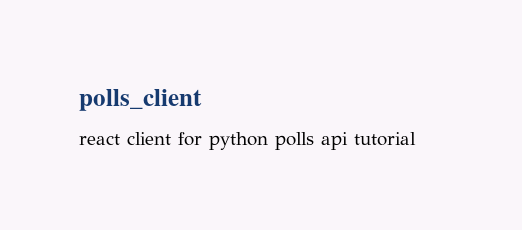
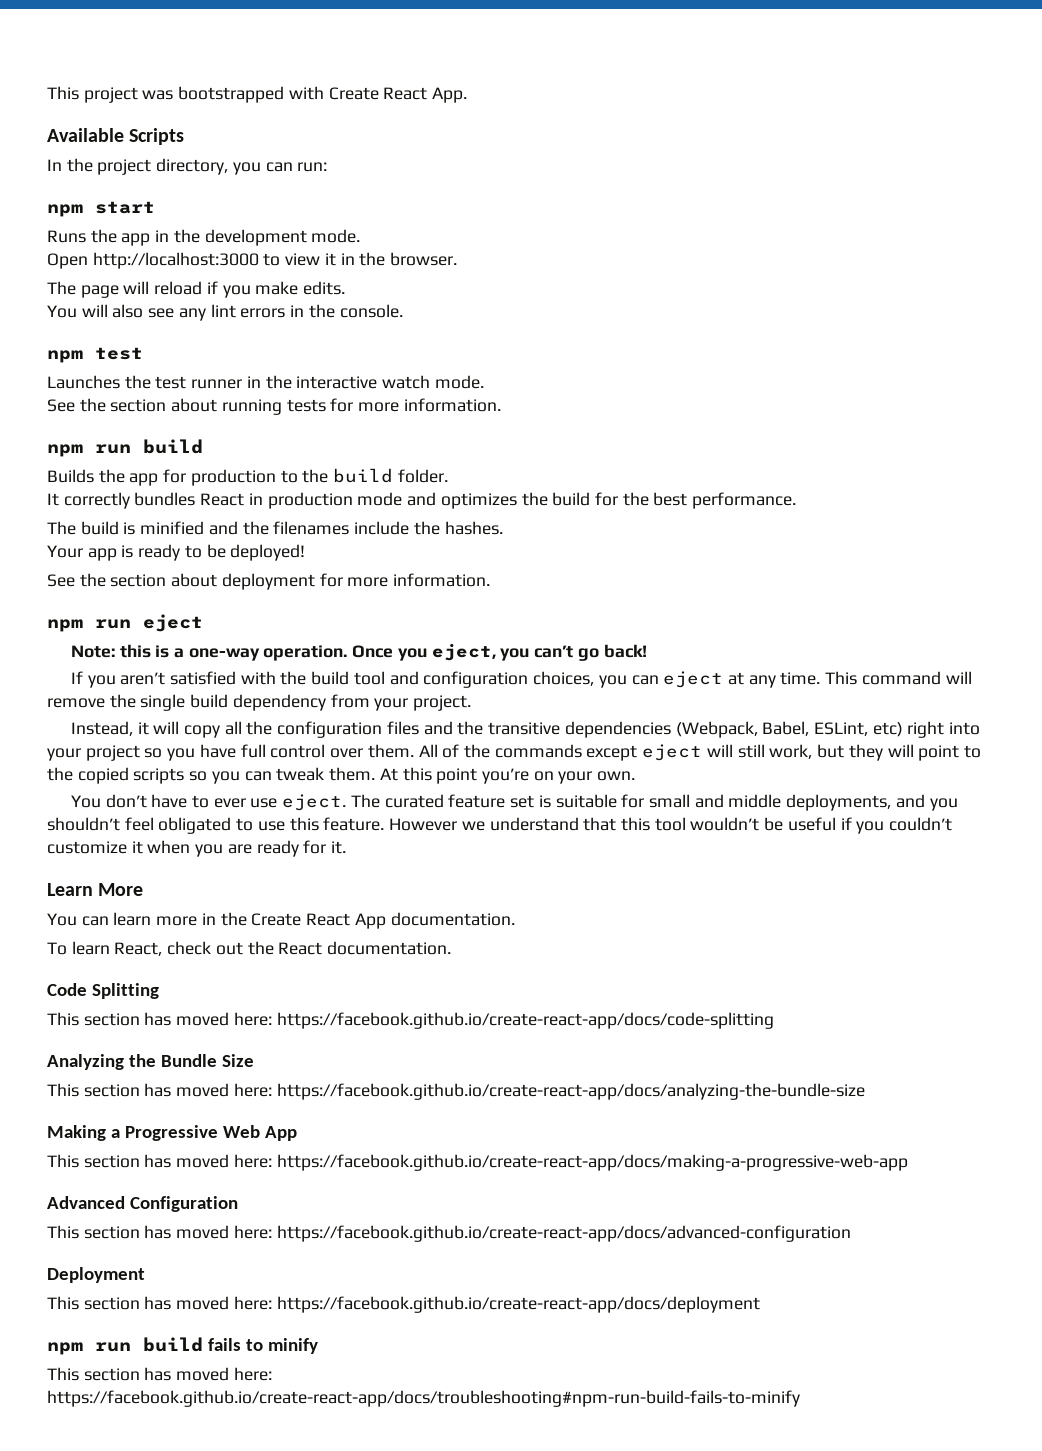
[79,89,202,111] [79,132,416,150] polls_client // react client for python polls api tutorial -> [47,86,468,103] [47,128,185,145] [47,158,328,175] [47,201,155,217] [47,229,361,246] [47,252,458,269] [47,281,346,298] [47,304,403,321] [47,347,143,363] [47,375,484,389] [47,398,501,415] [47,439,203,457] [47,468,448,486] [47,492,797,509] [47,521,503,535] [47,544,306,561] [47,573,491,590] [47,614,203,632] [70,643,647,661] [70,671,972,688] [47,694,472,711] [70,721,981,738] [47,744,981,761] [47,767,636,784] [70,794,958,811] [47,817,953,834] [47,840,347,857] [47,883,144,896] [47,912,515,929] [47,941,452,956] [47,983,159,999] [47,1012,774,1029] [47,1054,254,1070] [47,1083,865,1100] [47,1125,297,1141] [47,1154,908,1171] [47,1196,238,1212] [47,1225,851,1242] [47,1267,145,1283] [47,1296,760,1313] [47,1337,318,1355] [47,1367,272,1381] [47,1390,800,1407] This project was bootstrapped with Create React App. // Available Scripts // In the project directory, you can run: // npm start // Runs the app in the development mode. // Open http://localhost:3000 to view it in the browser. // The page will reload if you make edits. // You will also see any lint errors in the console. // npm test // Launches the test runner in the interactive watch mode. // See the section about running tests for more information. // npm run build // Builds the app for production to the build folder. // It correctly bundles React in production mode and optimizes the build for the best performance. // The build is minified and the filenames include the hashes. // Your app is ready to be deployed! // See the section about deployment for more information. // npm run eject // Note: this is a one-way operation. Once you eject, you can’t go back! // If you aren’t satisfied with the build tool and configuration choices, you can eject at any time. This command will remove the single build dependency from your project. // Instead, it will copy all the configuration files and the transitive dependencies (Webpack, Babel, ESLint, etc) right into your project so you have full control over them. All of the commands except eject will still work, but they will point to the copied scripts so you can tweak them. At this point you’re on your own. // You don’t have to ever use eject. The curated feature set is suitable for small and middle deployments, and you shouldn’t feel obligated to use this feature. However we understand that this tool wouldn’t be useful if you couldn’t customize it when you are ready for it. // Learn More // You can learn more in the Create React App documentation. // To learn React, check out the React documentation. // Code Splitting // This section has moved here: https://facebook.github.io/create-react-app/docs/code-splitting // Analyzing the Bundle Size // This section has moved here: https://facebook.github.io/create-react-app/docs/analyzing-the-bundle-size // Making a Progressive Web App // This section has moved here: https://facebook.github.io/create-react-app/docs/making-a-progressive-web-app // Advanced Configuration // This section has moved here: https://facebook.github.io/create-react-app/docs/advanced-configuration // Deployment // This section has moved here: https://facebook.github.io/create-react-app/docs/deployment // npm run build fails to minify // This section has moved here: https://facebook.github.io/create-react-app/docs/troubleshooting#npm-run-build-fails-to-minify

